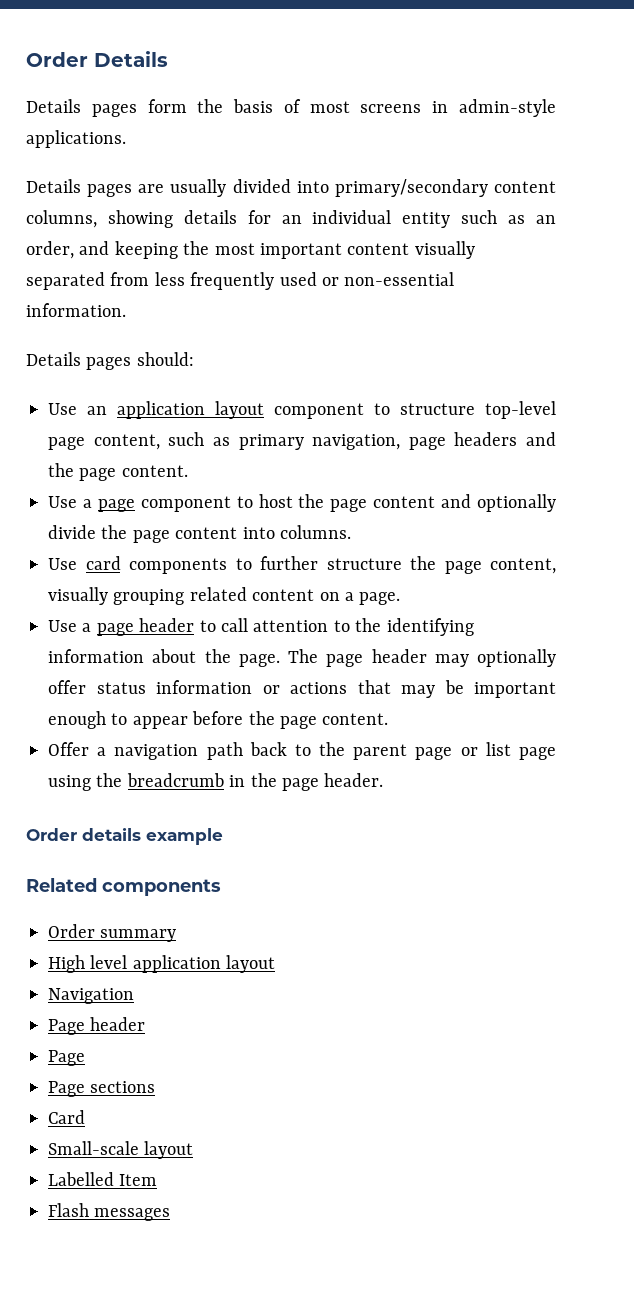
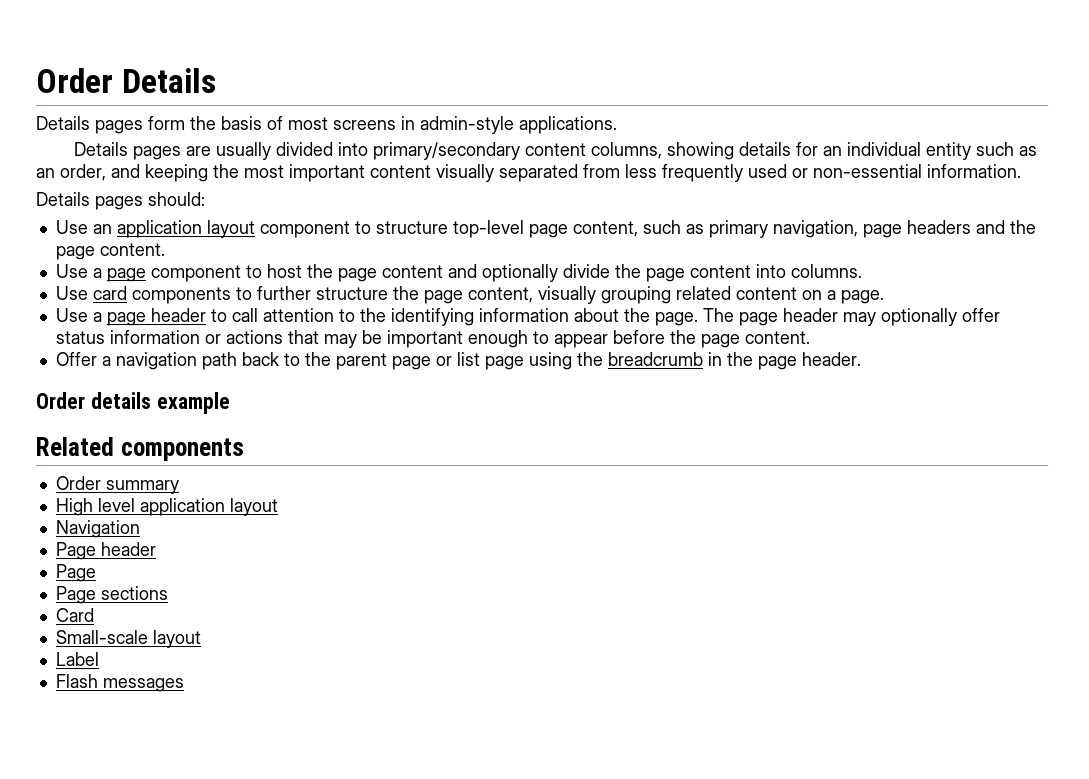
[48,1172,158,1186] Labelled Item -> [55,652,99,666] Label

